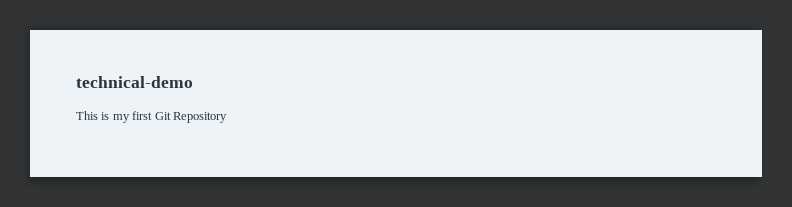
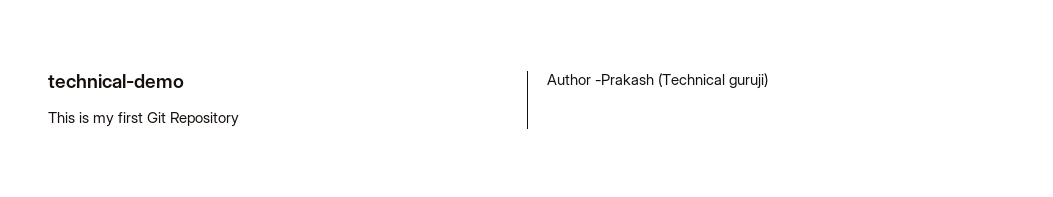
(227, 117) none -> [547,73,769,89] // Author -Prakash (Technical guruji)

